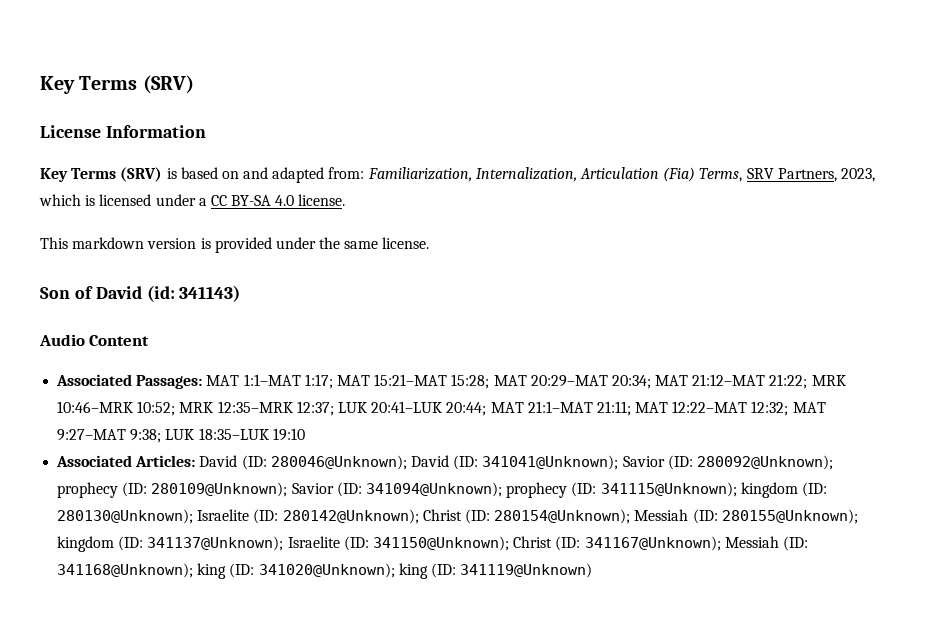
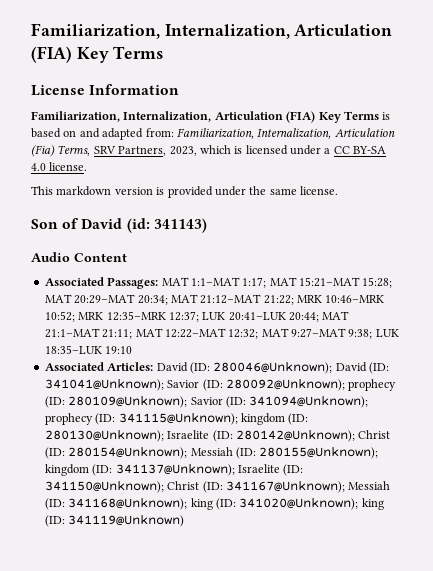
[40,75,194,94] Key Terms (SRV) -> [31,23,393,39] [31,46,164,63] Familiarization, Internalization, Articulation (FIA) Key Terms
[40,167,163,182] Key Terms (SRV) -> [31,111,379,123] Familiarization, Internalization, Articulation (FIA) Key Terms

